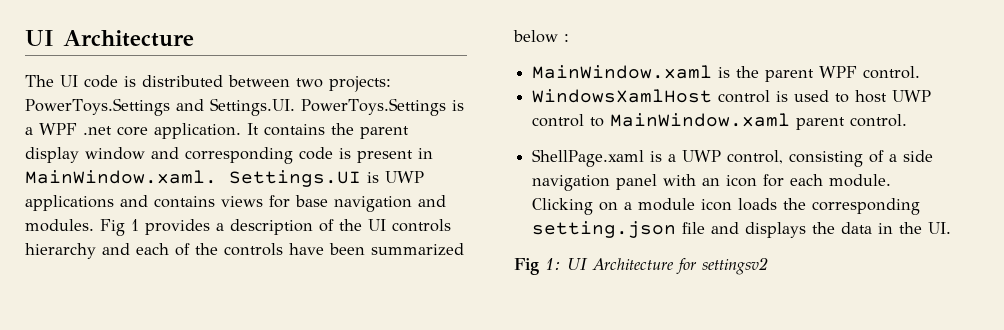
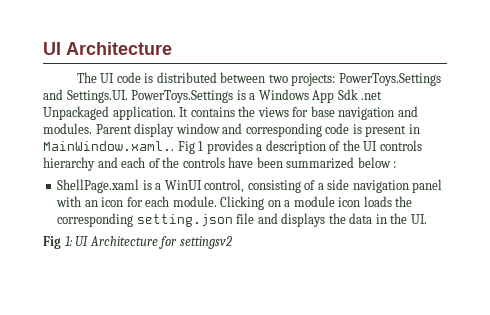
[39,123,409,139] WPF .net core application. It contains the parent -> [258,89,383,103] [43,106,418,120] [43,123,132,134] Windows App Sdk .net Unpackaged application. It contains the views for base navigation and modules. Parent
[25,170,424,187] [25,195,446,212] [25,219,94,232] MainWindow.xaml. Settings.UI is UWP applications and contains views for base navigation and modules. -> [43,141,174,151] MainWindow.xaml..
[532,65,921,82] [532,89,932,103] [532,113,908,130] // MainWindow.xaml is the parent WPF control. // WindowsXamlHost control is used to host UWP control to MainWindow.xaml parent control. -> (397, 164) none
[682,150,722,162] UWP -> [164,180,202,190] WinUI

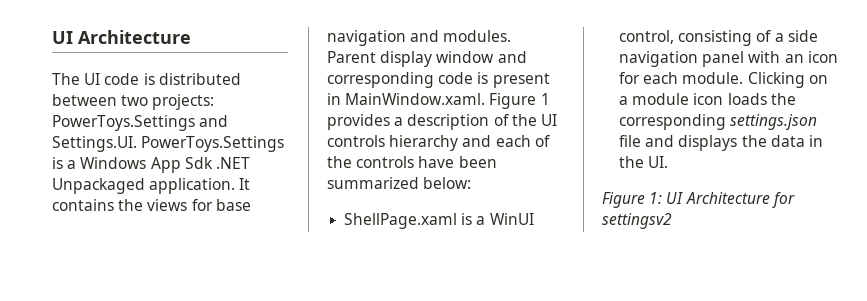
[361,91,383,100] .net -> [215,157,250,169] .NET
[43,141,195,154] MainWindow.xaml.. Fig -> [345,93,537,109] MainWindow.xaml. Figure
[357,157,397,168] below : -> [423,177,472,189] below:
[136,214,233,227] setting.json -> [730,114,818,130] settings.json
[43,236,61,249] Fig -> [602,192,645,208] Figure

